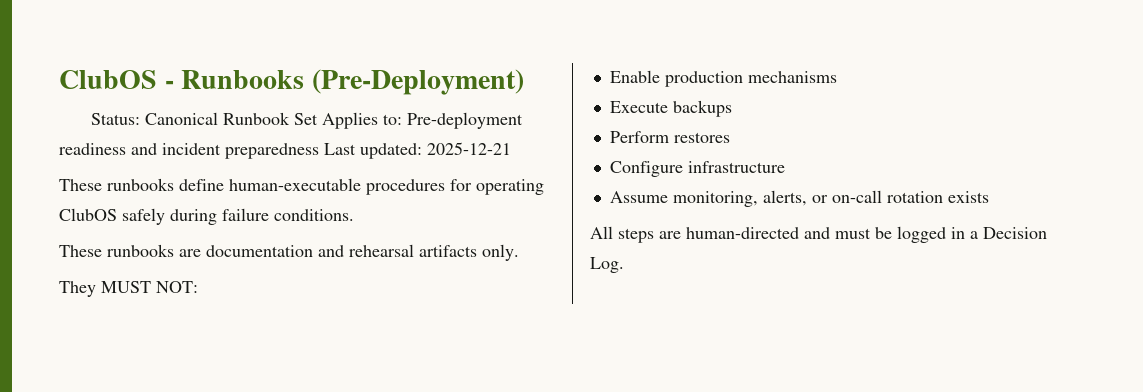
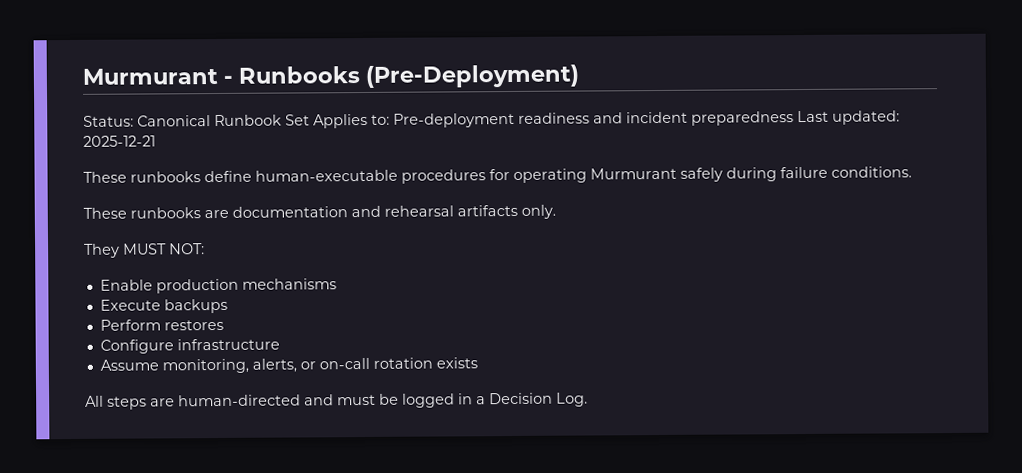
[59,70,157,89] ClubOS -> [82,67,218,85] Murmurant
[59,208,117,221] ClubOS -> [590,167,677,180] Murmurant

